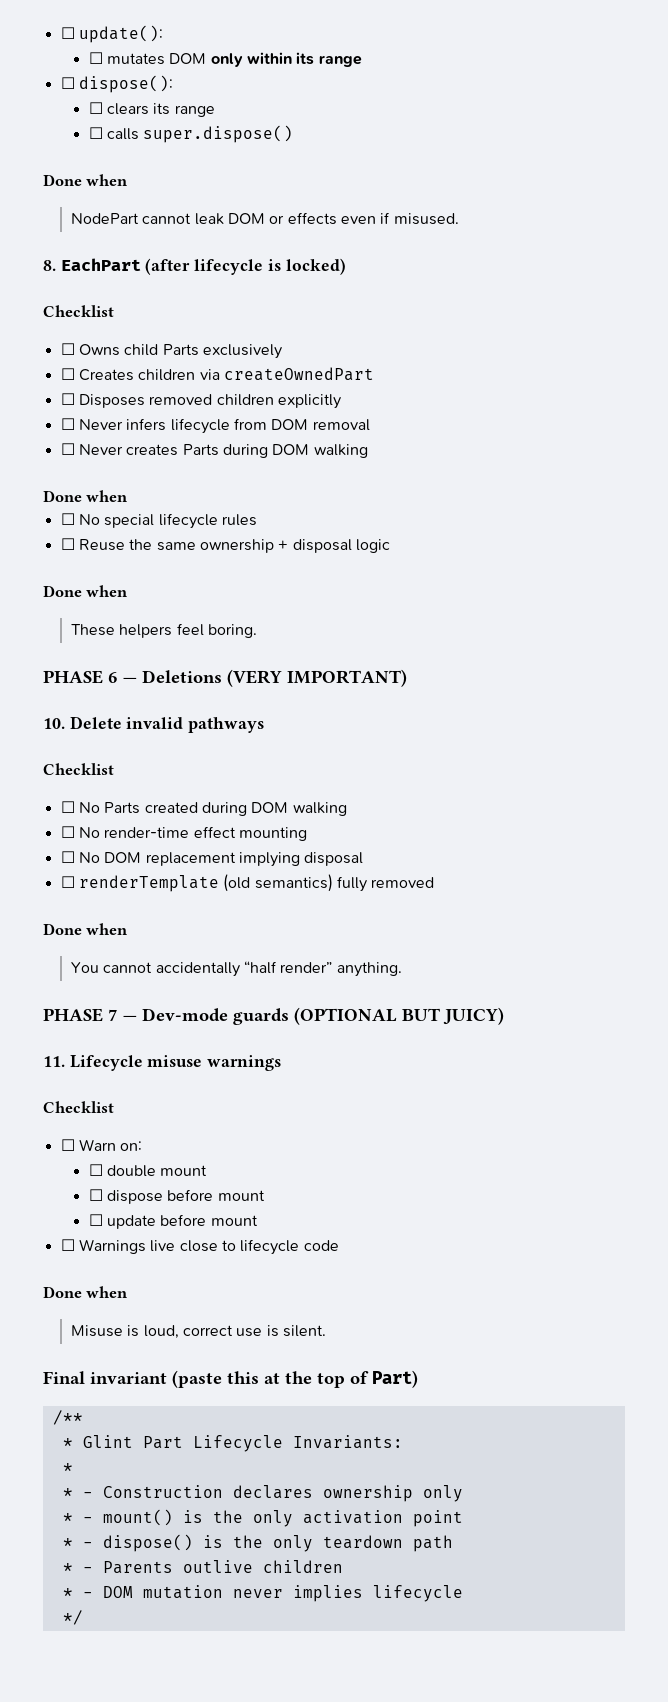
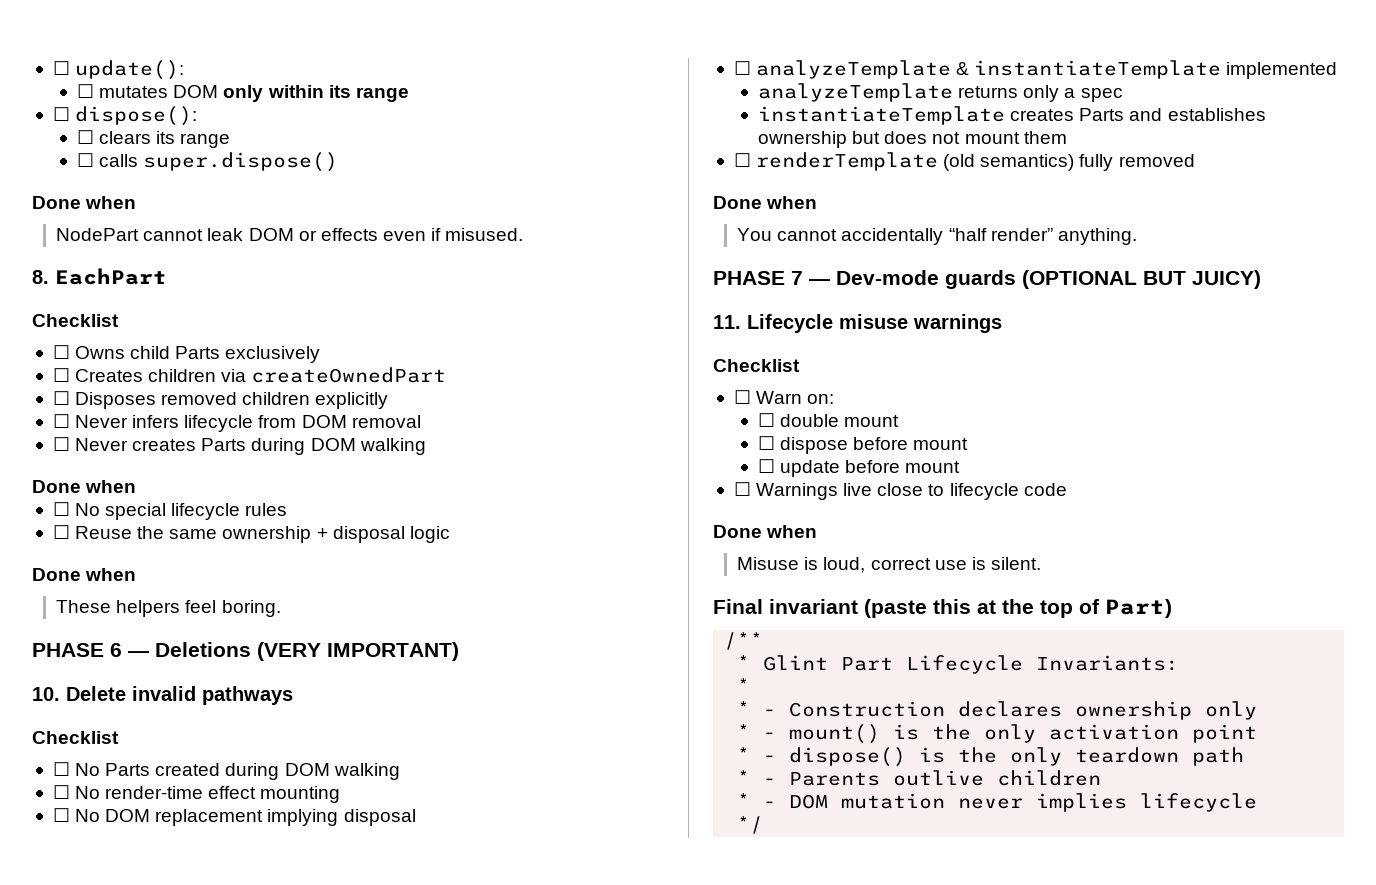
[145,258,346,275] (after lifecycle is locked) -> (167, 276) none
(364, 859) none -> [733,60,1338,79] [758,83,1123,102] [758,106,1266,125] [758,131,1067,148] // ☐ analyzeTemplate & instantiateTemplate implemented // analyzeTemplate returns only a spec // instantiateTemplate creates Parts and establishes ownership but does not mount them

